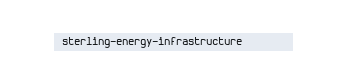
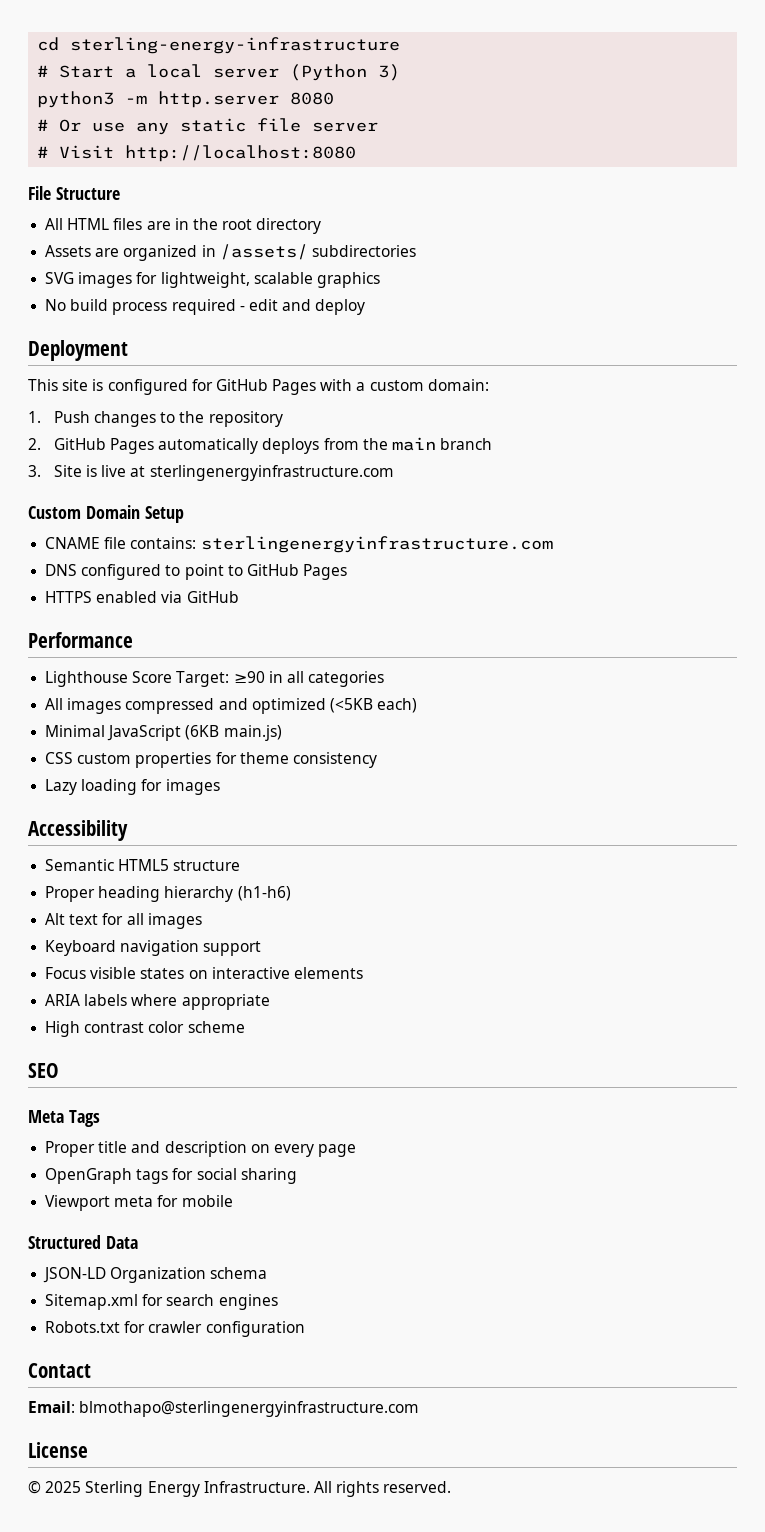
(61, 42) none -> [37,37,60,51] cd
(242, 42) none -> [37,64,401,81] [37,91,335,108] [37,118,379,135] [37,145,357,162] [28,186,120,200] [45,218,322,234] [45,244,416,261] [45,272,380,288] [45,299,366,315] [28,340,128,361] [28,379,489,395] [28,411,283,427] [28,437,493,454] [28,465,394,481] [28,505,184,523] [45,536,553,553] [45,564,348,580] [45,591,239,603] [28,632,133,648] [45,671,385,687] [45,698,418,714] [45,725,282,741] [45,752,377,768] [45,779,220,795] [28,820,128,841] [45,859,241,871] [45,886,291,902] [45,913,202,929] [45,940,262,956] [45,967,363,979] [45,994,270,1010] [45,1021,245,1037] [28,1063,59,1078] [28,1110,100,1127] [45,1141,357,1157] [45,1168,297,1184] [45,1195,233,1211] [28,1235,138,1249] [43,1267,268,1283] [45,1294,278,1310] [45,1321,305,1337] [28,1363,91,1378] [28,1401,420,1417] [28,1442,88,1458] [28,1481,452,1497] // # Start a local server (Python 3) // python3 -m http.server 8080 // # Or use any static file server // # Visit http://localhost:8080 // File Structure // All HTML files are in the root directory // Assets are organized in /assets/ subdirectories // SVG images for lightweight, scalable graphics // No build process required - edit and deploy // Deployment // This site is configured for GitHub Pages with a custom domain: // 1. Push changes to the repository // 2. GitHub Pages automatically deploys from the main branch // 3. Site is live at sterlingenergyinfrastructure.com // Custom Domain Setup // CNAME file contains: sterlingenergyinfrastructure.com // DNS configured to point to GitHub Pages // HTTPS enabled via GitHub // Performance // Lighthouse Score Target: ≥90 in all categories // All images compressed and optimized (<5KB each) // Minimal JavaScript (6KB main.js) // CSS custom properties for theme consistency // Lazy loading for images // Accessibility // Semantic HTML5 structure // Proper heading hierarchy (h1-h6) // Alt text for all images // Keyboard navigation support // Focus visible states on interactive elements // ARIA labels where appropriate // High contrast color scheme // SEO // Meta Tags // Proper title and description on every page // OpenGraph tags for social sharing // Viewport meta for mobile // Structured Data // JSON-LD Organization schema // Sitemap.xml for search engines // Robots.txt for crawler configuration // Contact // Email: blmothapo@sterlingenergyinfrastructure.com // License // © 2025 Sterling Energy Infrastructure. All rights reserved.

